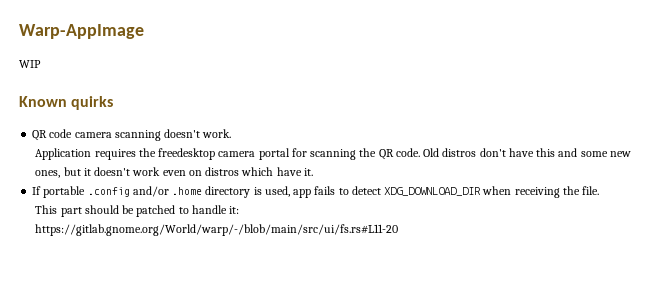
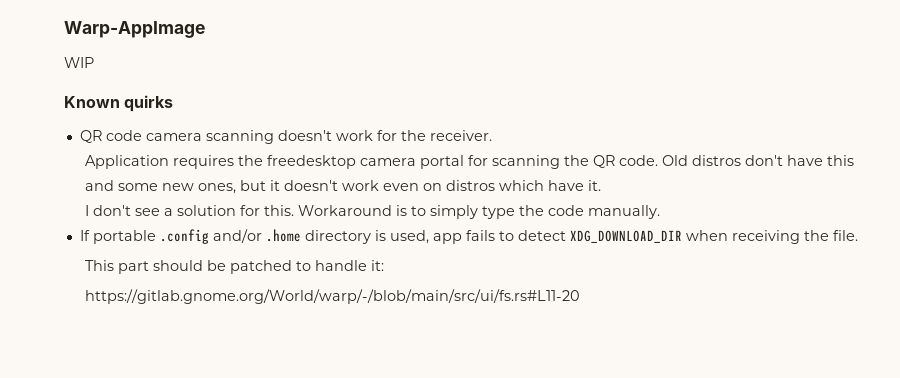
[202,129,232,138] work. -> [335,130,492,141] work for the receiver.
(313, 172) none -> [85,205,661,219] // I don't see a solution for this. Workaround is to simply type the code manually.

